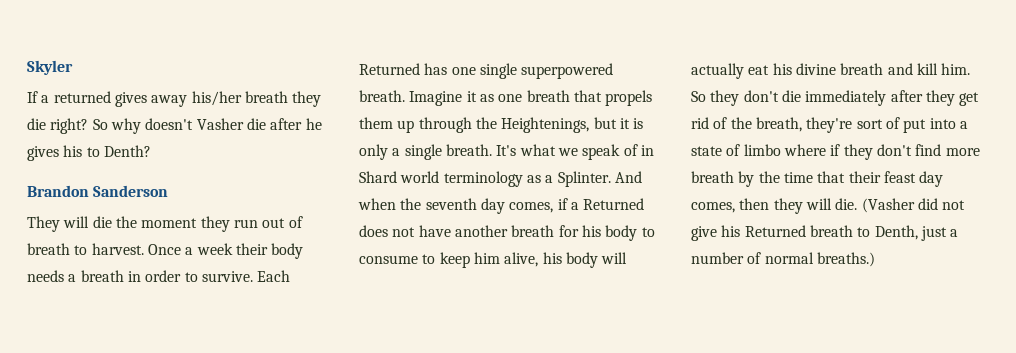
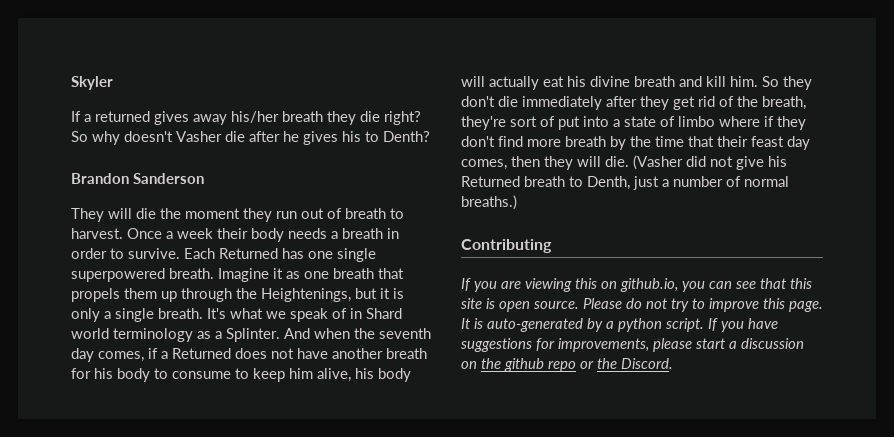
(875, 259) none -> [461,239,552,253] [461,278,812,292] [461,298,823,312] [461,318,778,332] [461,338,804,352] [461,358,673,372] // Contributing // If you are viewing this on github.io, you can see that this site is open source. Please do not try to improve this page. It is auto-generated by a python script. If you have suggestions for improvements, please start a discussion on the github repo or the Discord.

